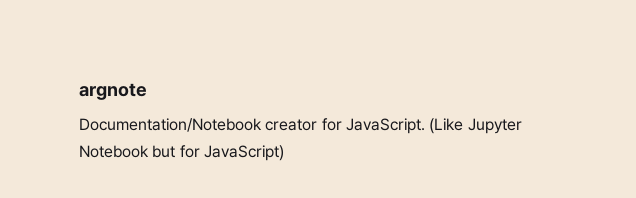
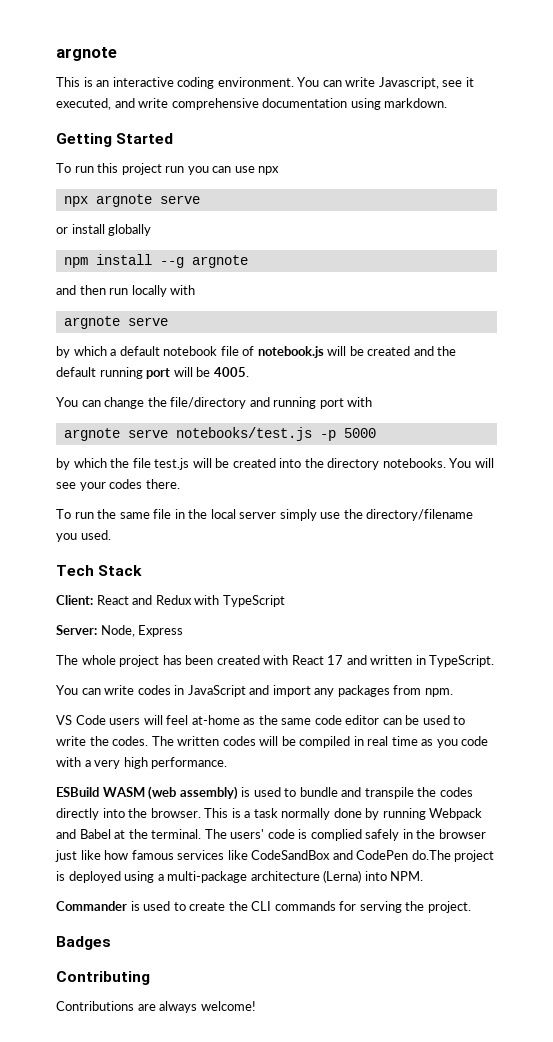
[79,83,147,100] [79,118,522,134] [79,145,284,161] argnote // Documentation/Notebook creator for JavaScript. (Like Jupyter Notebook but for JavaScript) -> [56,47,117,61] [56,77,474,89] [56,98,448,110] [56,133,174,147] [56,163,280,175] [63,194,200,207] [56,224,152,236] [63,254,248,268] [56,285,196,297] [63,316,168,329] [56,346,457,358] [56,367,249,379] [56,397,373,409] [63,427,376,441] [56,458,494,470] [56,479,180,491] [56,509,474,521] [56,530,111,542] [56,565,143,576] [56,595,285,607] [56,625,184,637] [56,655,495,667] [56,685,453,697] [56,715,466,725] [56,736,489,748] [56,757,228,769] [56,786,473,800] [56,808,483,820] [56,829,486,841] [55,850,495,862] [56,870,424,883] [56,901,471,913] [56,936,111,950] [56,971,150,985] [56,1001,256,1013] argnote // This is an interactive coding environment. You can write Javascript, see it executed, and write comprehensive documentation using markdown. // Getting Started // To run this project run you can use npx // npx argnote serve // or install globally // npm install --g argnote // and then run locally with // argnote serve // by which a default notebook file of notebook.js will be created and the default running port will be 4005. // You can change the file/directory and running port with // argnote serve notebooks/test.js -p 5000 // by which the file test.js will be created into the directory notebooks. You will see your codes there. // To run the same file in the local server simply use the directory/filename you used. // Tech Stack // Client: React and Redux with TypeScript // Server: Node, Express // The whole project has been created with React 17 and written in TypeScript. // You can write codes in JavaScript and import any packages from npm. // VS Code users will feel at-home as the same code editor can be used to write the codes. The written codes will be compiled in real time as you code with a very high performance. // ESBuild WASM (web assembly) is used to bundle and transpile the codes directly into the browser. This is a task normally done by running Webpack and Babel at the terminal. The users' code is complied safely in the browser just like how famous services like CodeSandBox and CodePen do.The project is deployed using a multi-package architecture (Lerna) into NPM. // Commander is used to create the CLI commands for serving the project. // Badges // Contributing // Contributions are always welcome!

